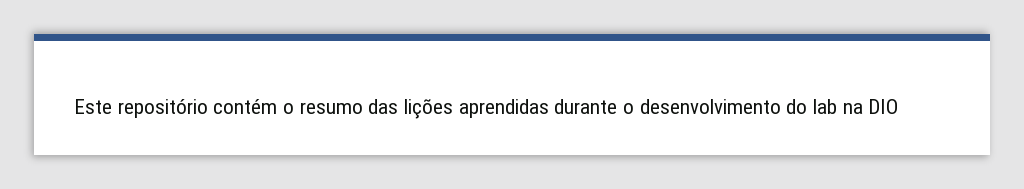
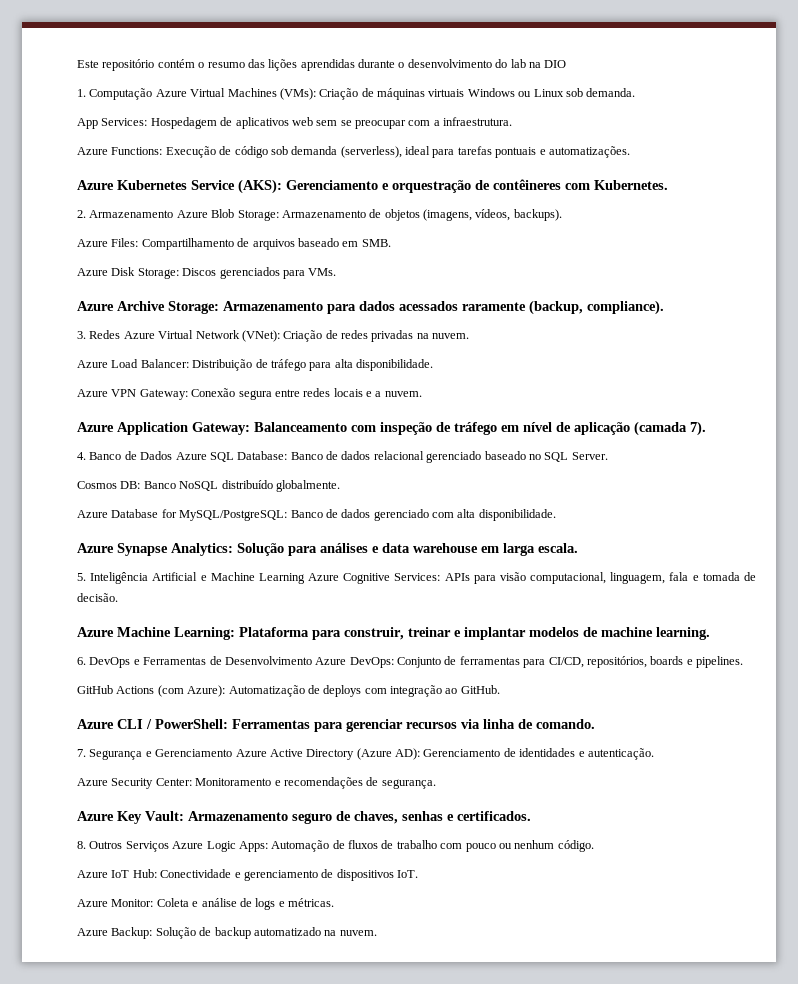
(899, 106) none -> [77,88,636,100] [77,117,513,129] [77,146,630,158] [77,179,668,194] [77,209,562,221] [77,238,391,250] [77,267,337,279] [77,300,664,315] [77,330,470,342] [77,359,433,371] [77,388,422,400] [77,421,706,436] [77,451,608,463] [77,480,340,492] [77,509,556,521] [77,543,578,556] [77,572,756,584] [77,593,118,602] [77,627,710,640] [77,656,743,668] [77,685,500,697] [77,719,595,732] [77,748,654,760] [77,777,436,789] [77,811,531,824] [77,840,594,852] [77,869,418,881] [77,898,334,910] [77,927,377,939] // 1. Computação Azure Virtual Machines (VMs): Criação de máquinas virtuais Windows ou Linux sob demanda. // App Services: Hospedagem de aplicativos web sem se preocupar com a infraestrutura. // Azure Functions: Execução de código sob demanda (serverless), ideal para tarefas pontuais e automatizações. // Azure Kubernetes Service (AKS): Gerenciamento e orquestração de contêineres com Kubernetes. // 2. Armazenamento Azure Blob Storage: Armazenamento de objetos (imagens, vídeos, backups). // Azure Files: Compartilhamento de arquivos baseado em SMB. // Azure Disk Storage: Discos gerenciados para VMs. // Azure Archive Storage: Armazenamento para dados acessados raramente (backup, compliance). // 3. Redes Azure Virtual Network (VNet): Criação de redes privadas na nuvem. // Azure Load Balancer: Distribuição de tráfego para alta disponibilidade. // Azure VPN Gateway: Conexão segura entre redes locais e a nuvem. // Azure Application Gateway: Balanceamento com inspeção de tráfego em nível de aplicação (camada 7). // 4. Banco de Dados Azure SQL Database: Banco de dados relacional gerenciado baseado no SQL Server. // Cosmos DB: Banco NoSQL distribuído globalmente. // Azure Database for MySQL/PostgreSQL: Banco de dados gerenciado com alta disponibilidade. // Azure Synapse Analytics: Solução para análises e data warehouse em larga escala. // 5. Inteligência Artificial e Machine Learning Azure Cognitive Services: APIs para visão computacional, linguagem, fala e tomada de decisão. // Azure Machine Learning: Plataforma para construir, treinar e implantar modelos de machine learning. // 6. DevOps e Ferramentas de Desenvolvimento Azure DevOps: Conjunto de ferramentas para CI/CD, repositórios, boards e pipelines. // GitHub Actions (com Azure): Automatização de deploys com integração ao GitHub. // Azure CLI / PowerShell: Ferramentas para gerenciar recursos via linha de comando. // 7. Segurança e Gerenciamento Azure Active Directory (Azure AD): Gerenciamento de identidades e autenticação. // Azure Security Center: Monitoramento e recomendações de segurança. // Azure Key Vault: Armazenamento seguro de chaves, senhas e certificados. // 8. Outros Serviços Azure Logic Apps: Automação de fluxos de trabalho com pouco ou nenhum código. // Azure IoT Hub: Conectividade e gerenciamento de dispositivos IoT. // Azure Monitor: Coleta e análise de logs e métricas. // Azure Backup: Solução de backup automatizado na nuvem.

